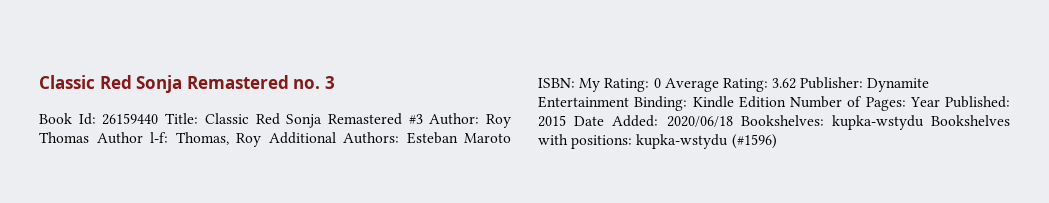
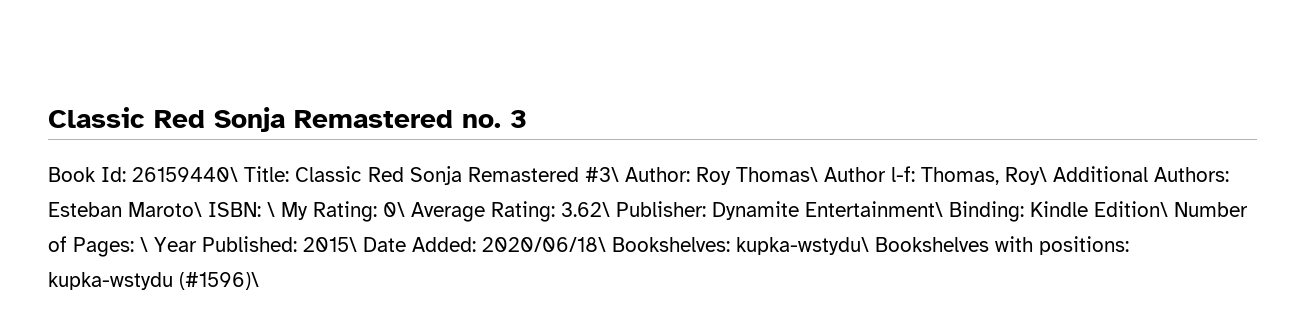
[102,113,159,125] 26159440 -> [132,167,238,182] 26159440\
[408,114,423,124] #3 -> [585,167,619,182] #3\
[39,132,89,143] Thomas -> [736,167,818,182] Thomas\
[236,133,261,147] Roy -> [1005,167,1047,185] Roy\
[464,133,511,143] [538,78,575,88] Maroto ISBN: -> [128,202,275,217] Maroto\ ISBN: \
[653,78,661,88] 0 -> [383,202,405,217] 0\
[772,78,797,89] 3.62 -> [561,202,610,217] 3.62\
[538,96,629,108] Entertainment -> [805,201,943,217] Entertainment\
[738,96,786,108] Edition -> [1094,201,1168,217] Edition\
(906, 104) none -> [140,237,148,252] \
[538,115,566,127] 2015 -> [303,237,357,252] 2015\
[666,115,924,130] 2020/06/18 Bookshelves: kupka-wstydu -> [482,237,869,255] 2020/06/18\ Bookshelves: kupka-wstydu\
[731,134,777,149] (#1596) -> [179,272,259,290] (#1596)\

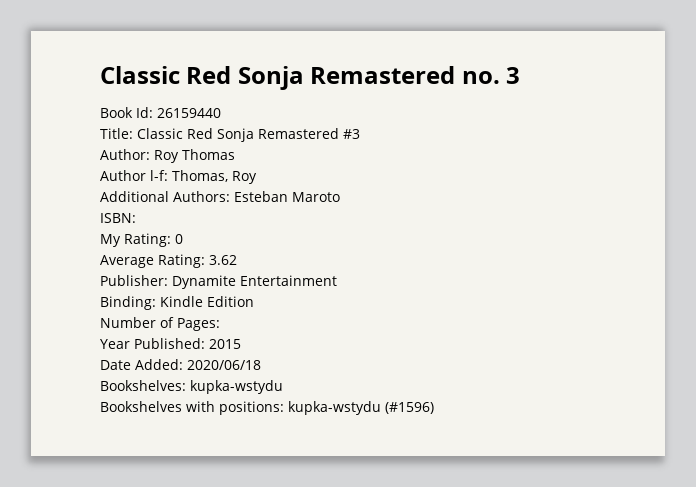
[132,167,238,182] 26159440\ -> [157,108,221,118] 26159440 //
[585,167,619,182] #3\ -> [343,129,360,139] #3 //
[736,167,818,182] Thomas\ -> [182,149,235,160] Thomas //
[1005,167,1047,185] Roy\ -> [232,171,257,184] Roy //
[128,202,202,217] Maroto\ -> [292,192,340,202] Maroto //
[267,202,275,217] \ -> (136, 218) //
[383,202,405,217] 0\ -> [175,234,183,244] 0 //
[561,202,610,217] 3.62\ -> [209,255,237,265] 3.62 //
[805,201,943,217] Entertainment\ -> [240,275,337,286] Entertainment //
[1094,201,1168,217] Edition\ -> [207,296,254,307] Edition //
[140,237,148,252] \ -> (220, 324) //
[303,237,357,252] 2015\ -> [209,339,241,349] 2015 //
[482,237,869,255] 2020/06/18\ Bookshelves: kupka-wstydu\ -> [187,360,261,370] [100,380,283,394] 2020/06/18 // Bookshelves: kupka-wstydu //
[179,272,259,290] (#1596)\ -> [385,402,434,414] (#1596)

